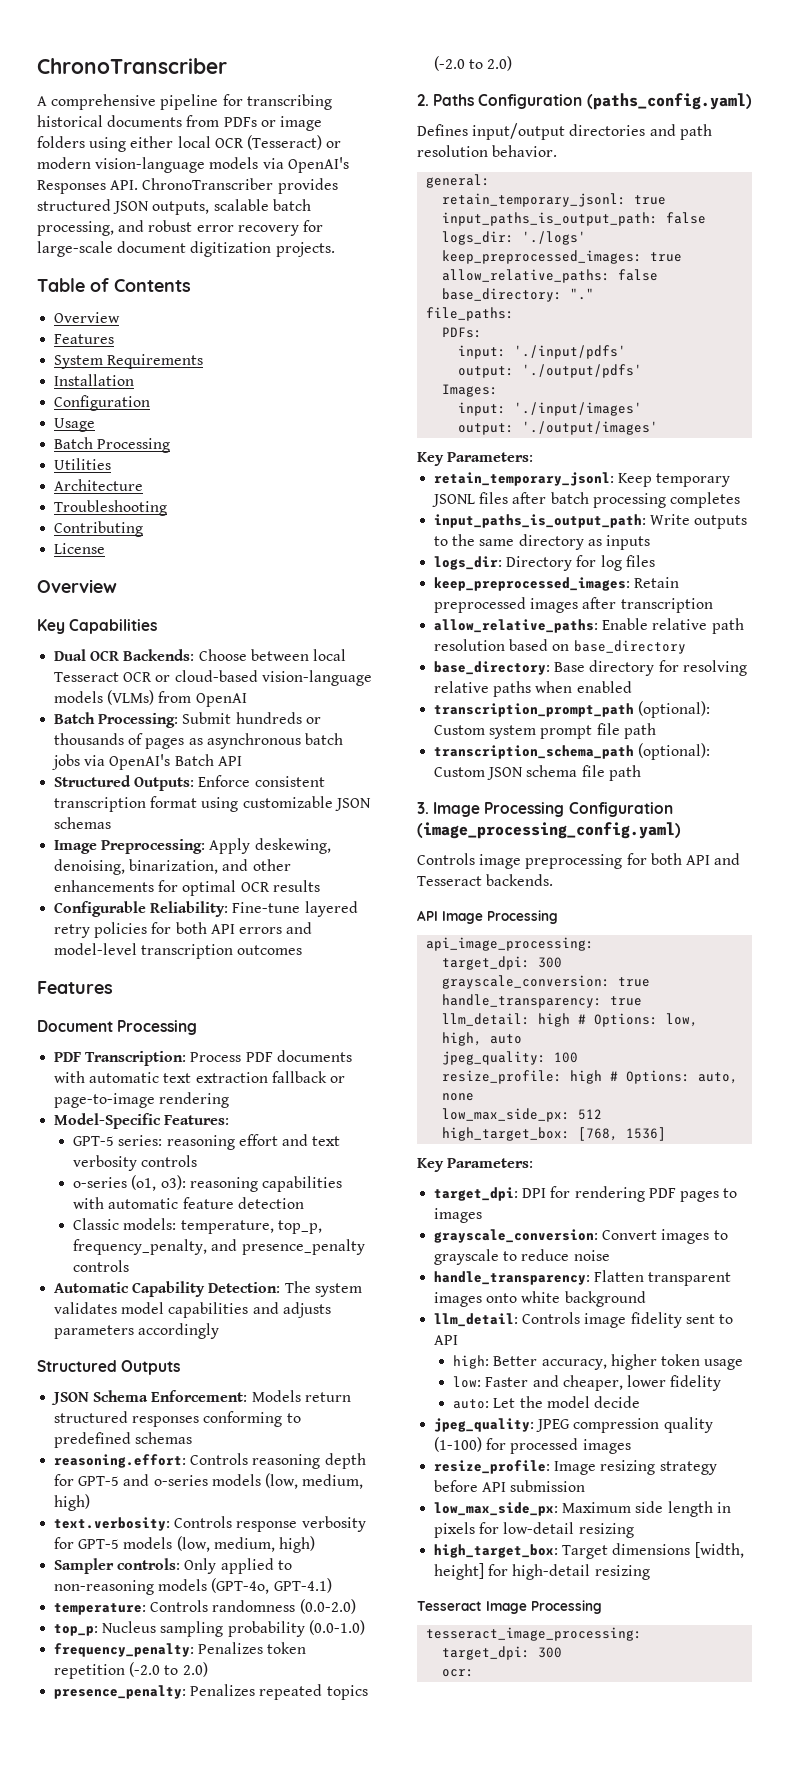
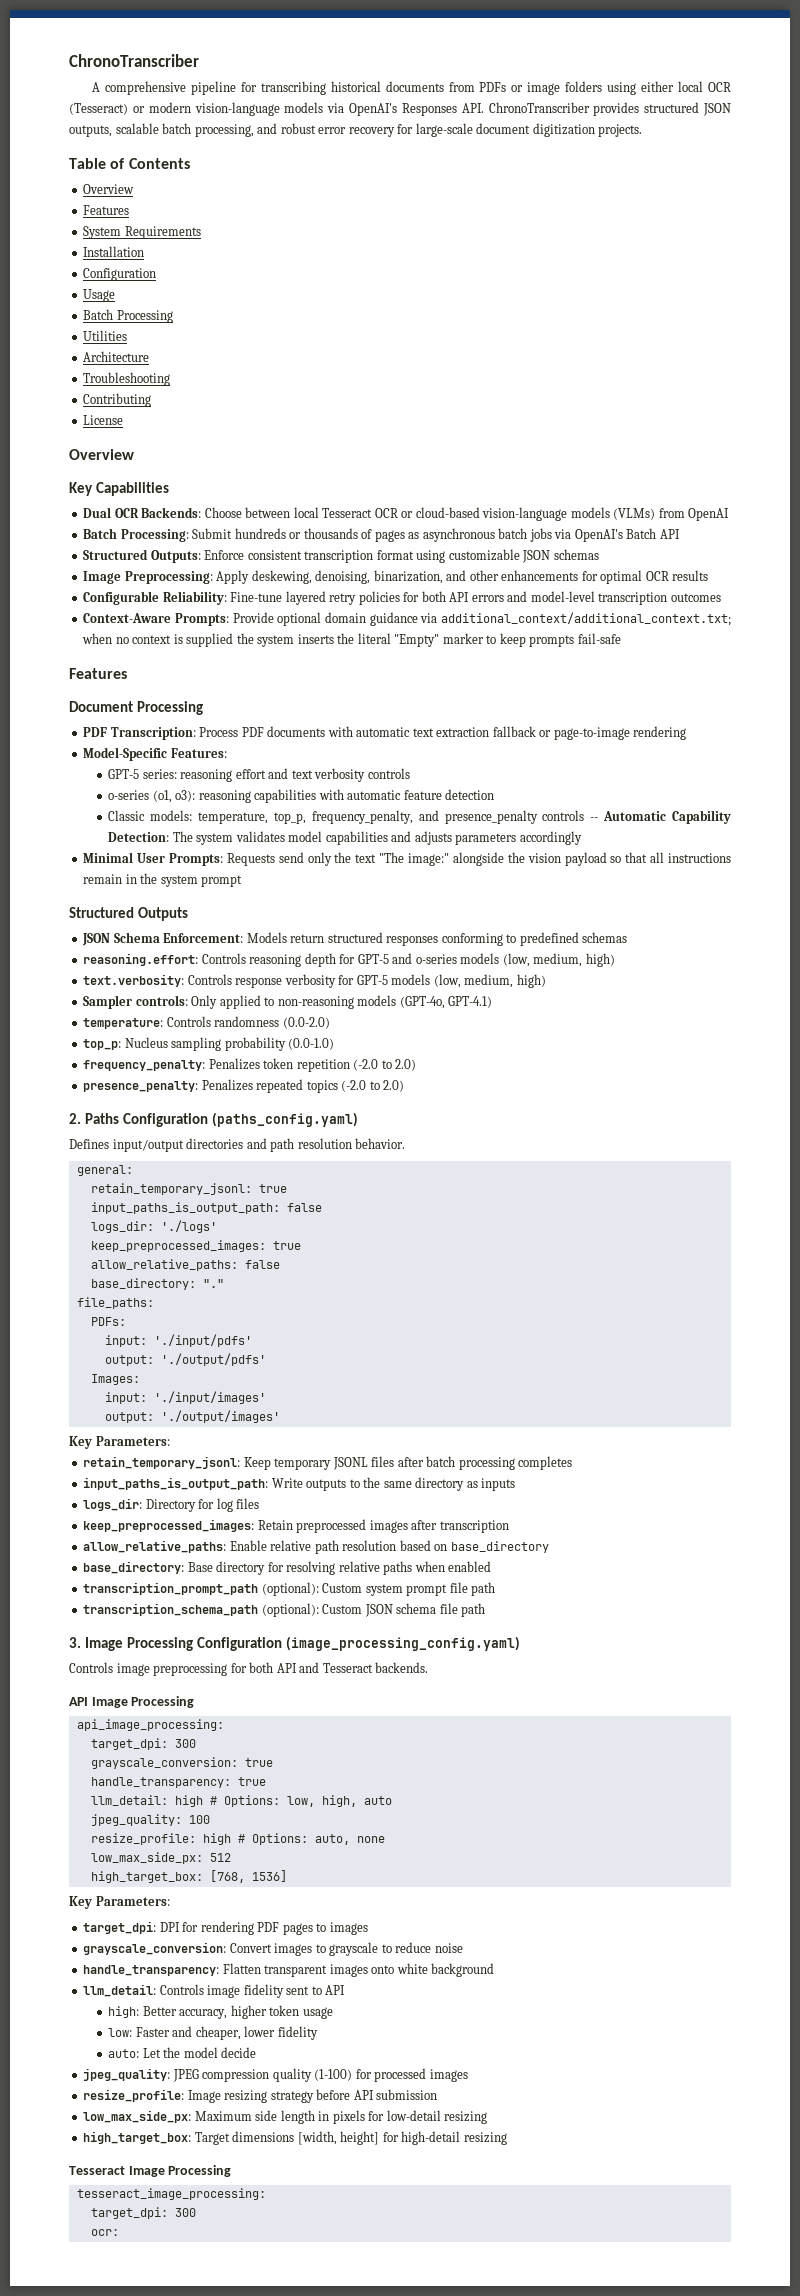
(303, 950) none -> [83,612,731,626] [82,633,621,647] // Context-Aware Prompts: Provide optional domain guidance via additional_context/additional_context.txt; when no context is supplied the system inserts the literal "Empty" marker to keep prompts fail-safe
(130, 1266) // -> [590,817,599,821] --
(220, 1331) none -> [83,852,732,866] [83,873,243,887] // Minimal User Prompts: Requests send only the text "The image:" alongside the vision payload so that all instructions remain in the system prompt

